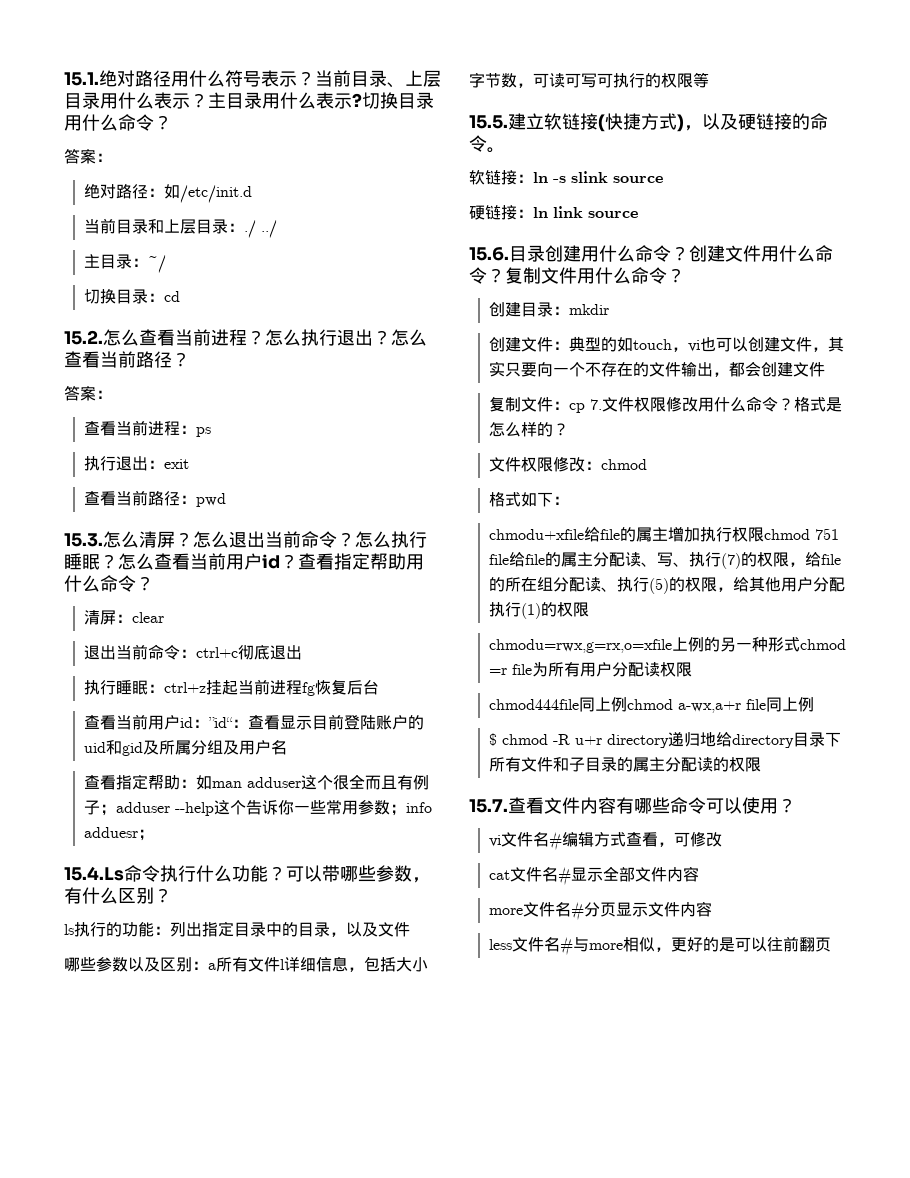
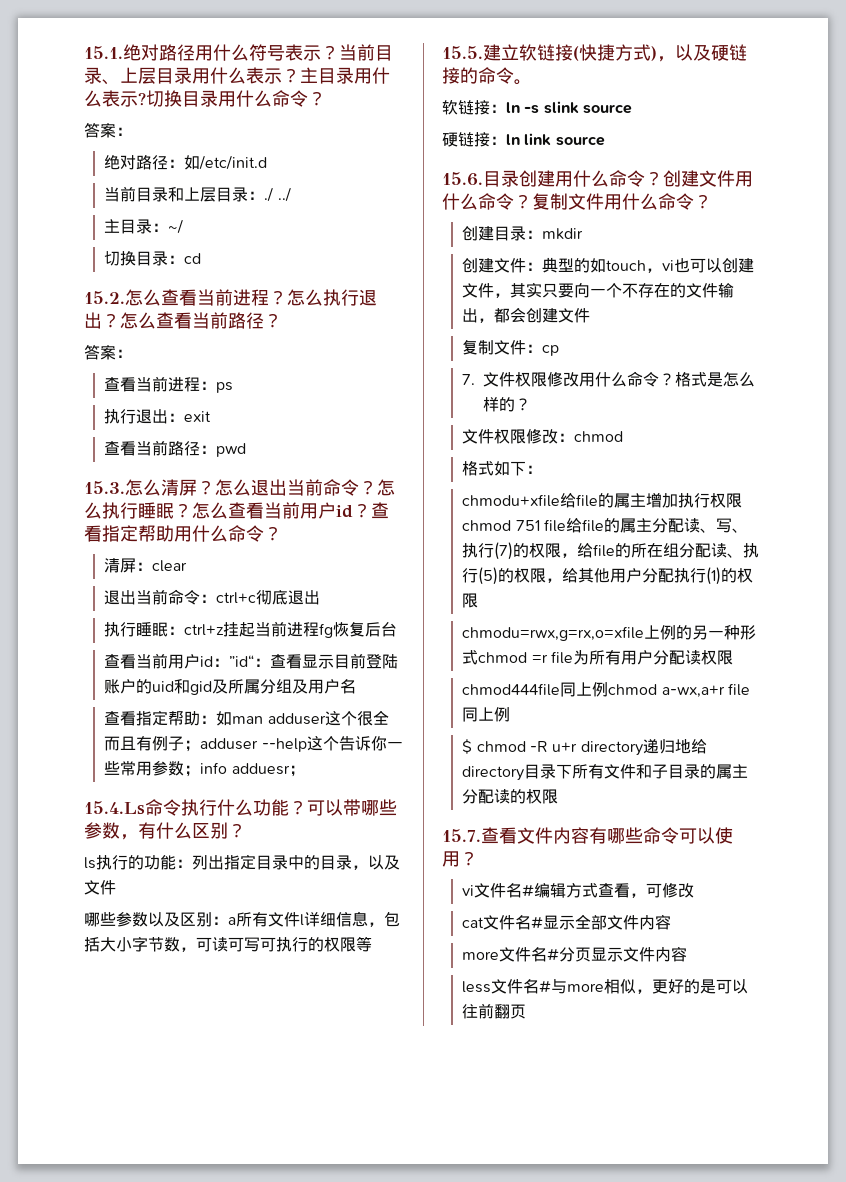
(585, 408) none -> (560, 350) //

